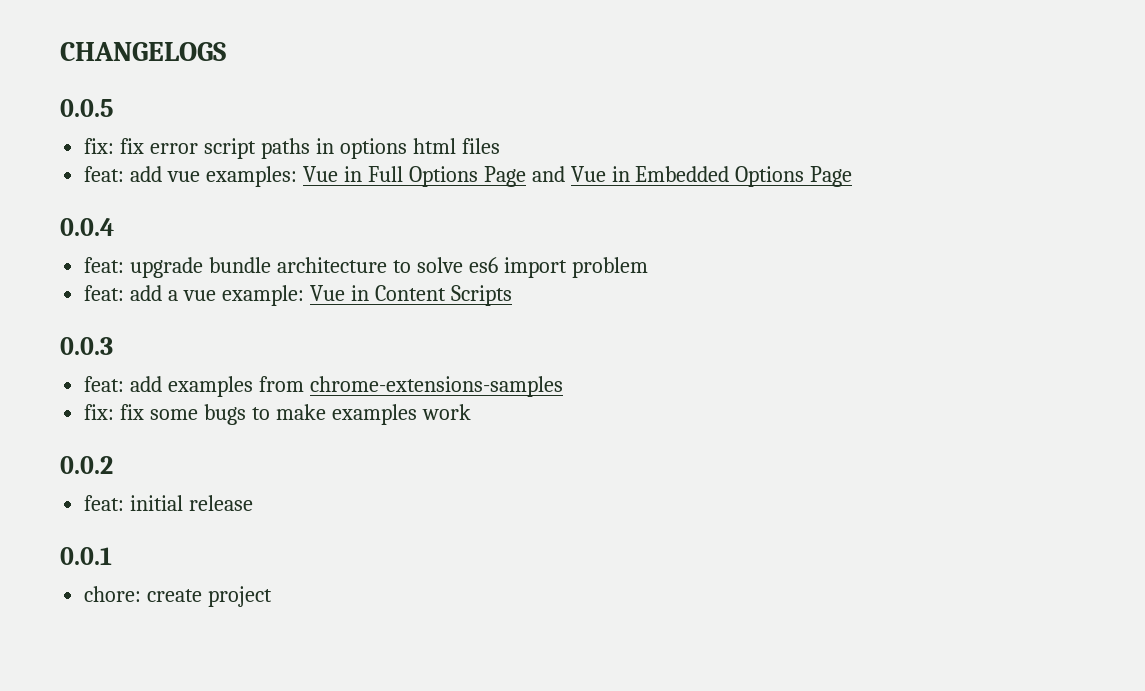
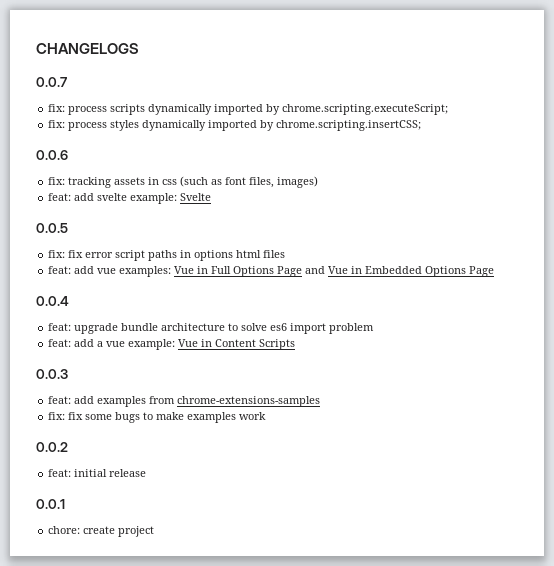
(226, 51) none -> [36,77,67,87] [48,104,449,115] [48,120,422,131] [36,150,68,160] [48,176,319,188] [48,193,212,204] // 0.0.7 // fix: process scripts dynamically imported by chrome.scripting.executeScript; // fix: process styles dynamically imported by chrome.scripting.insertCSS; // 0.0.6 // fix: tracking assets in css (such as font files, images) // feat: add svelte example: Svelte

